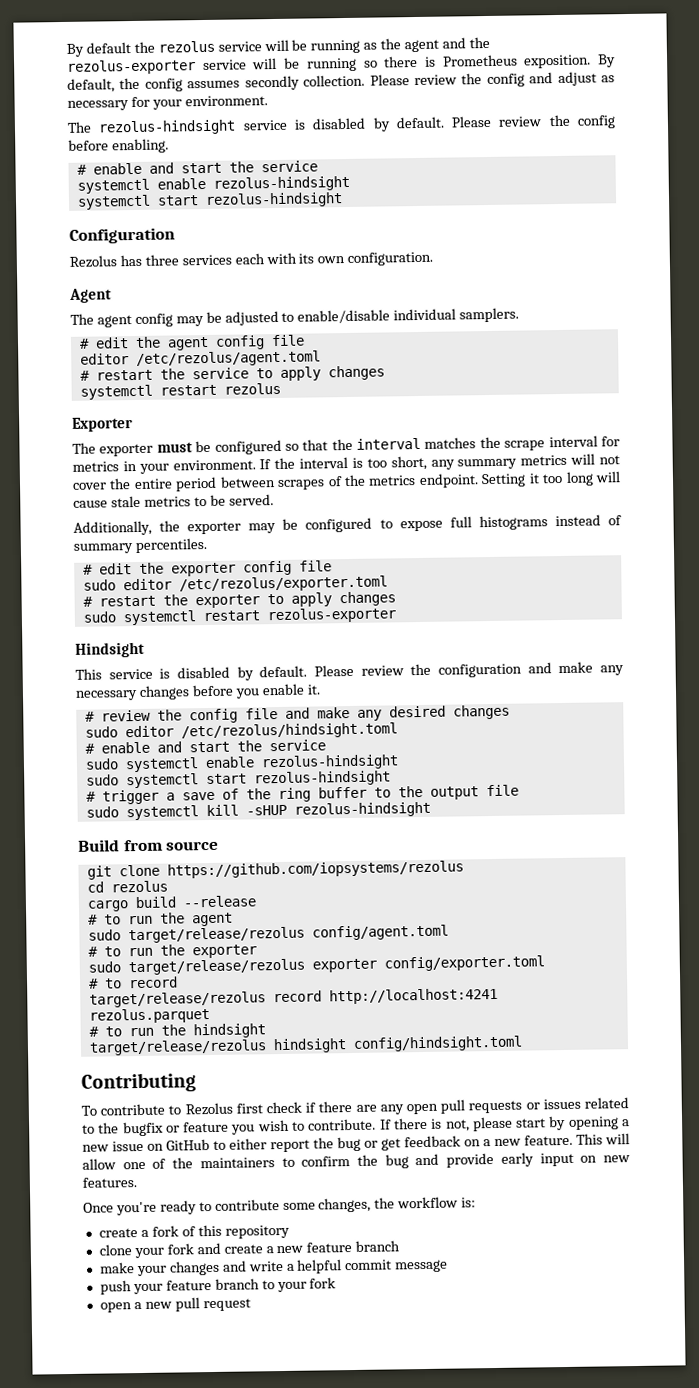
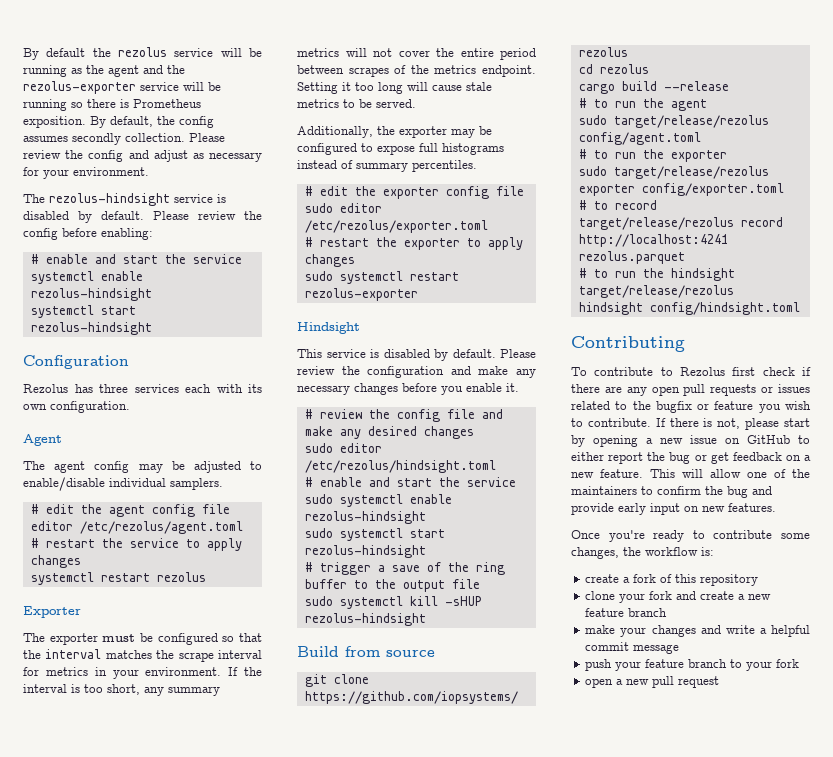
[111,138,169,154] enabling. -> [101,228,153,240] enabling:

